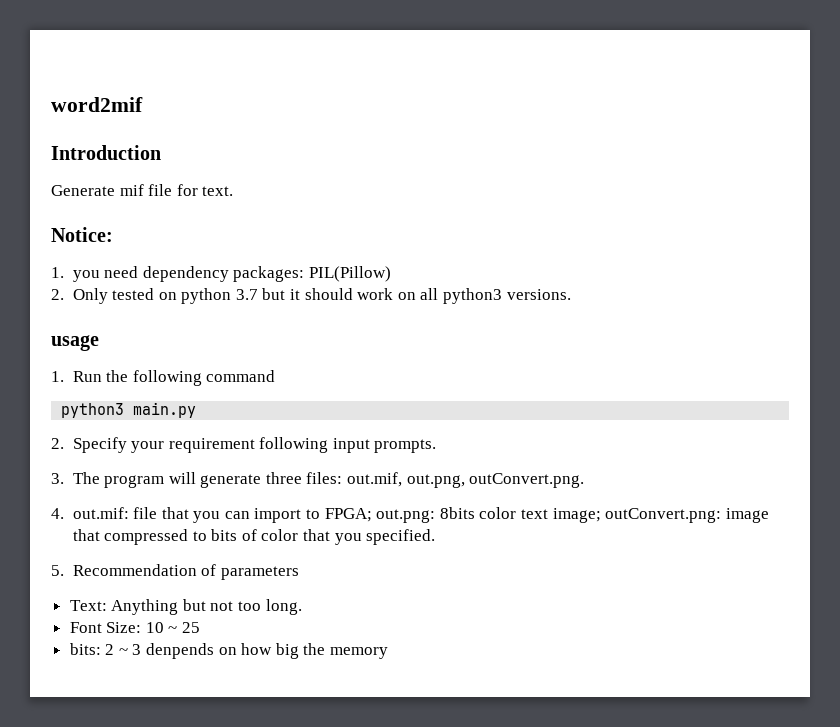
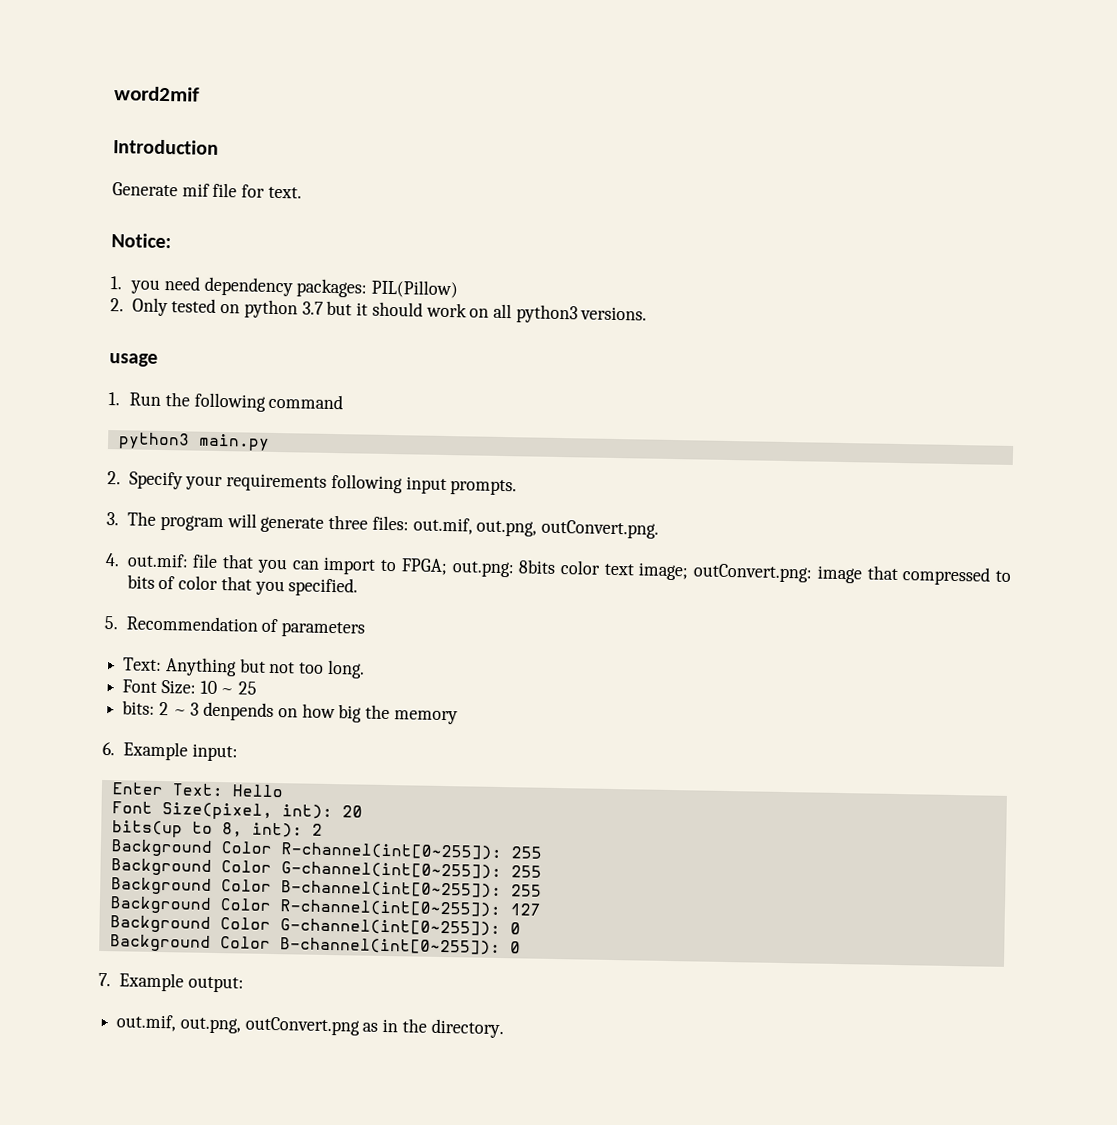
[168,438,255,453] requirement -> [226,473,328,492] requirements
(389, 653) none -> [102,741,238,762] [111,782,284,798] [111,801,363,820] [111,820,323,838] [110,839,542,861] [110,858,542,880] [110,877,542,899] [109,896,541,918] [109,915,521,937] [109,934,521,956] [98,972,244,993] [116,1014,504,1039] // 6. Example input: // Enter Text: Hello // Font Size(pixel, int): 20 // bits(up to 8, int): 2 // Background Color R-channel(int[0~255]): 255 // Background Color G-channel(int[0~255]): 255 // Background Color B-channel(int[0~255]): 255 // Background Color R-channel(int[0~255]): 127 // Background Color G-channel(int[0~255]): 0 // Background Color B-channel(int[0~255]): 0 // 7. Example output: // out.mif, out.png, outConvert.png as in the directory.

